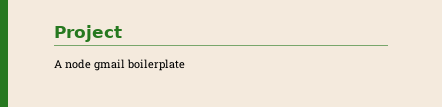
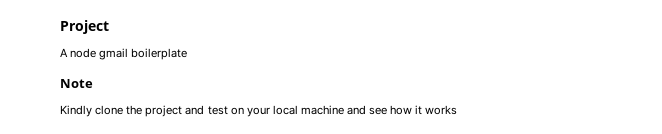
(185, 65) none -> [60,79,93,88] [60,105,458,117] // Note // Kindly clone the project and test on your local machine and see how it works

